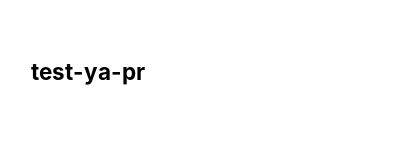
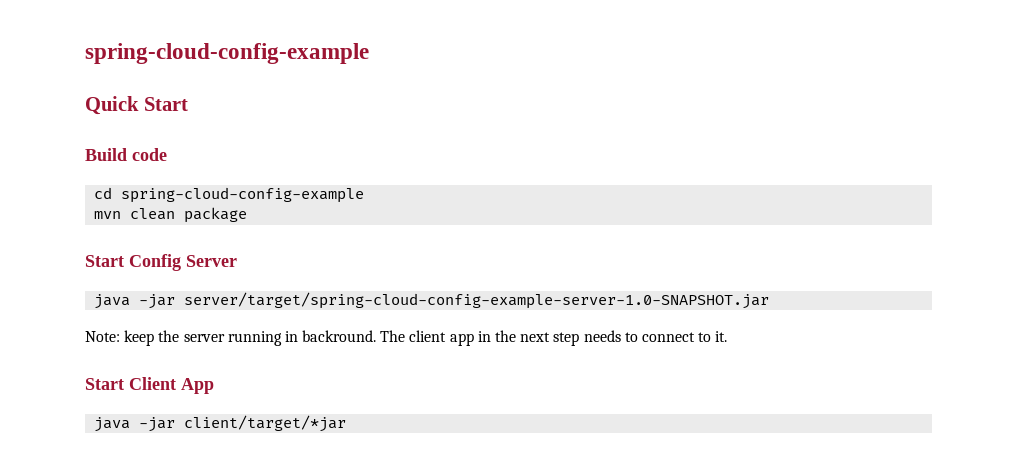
[31,64,145,85] test-ya-pr -> [85,43,369,64] [85,96,188,115] [85,148,167,161] [94,187,365,203] [94,207,248,223] [85,254,237,271] [94,292,770,309] [85,330,728,346] [85,377,214,394] [94,415,347,432] spring-cloud-config-example // Quick Start // Build code // cd spring-cloud-config-example // mvn clean package // Start Config Server // java -jar server/target/spring-cloud-config-example-server-1.0-SNAPSHOT.jar // Note: keep the server running in backround. The client app in the next step needs to connect to it. // Start Client App // java -jar client/target/*jar

